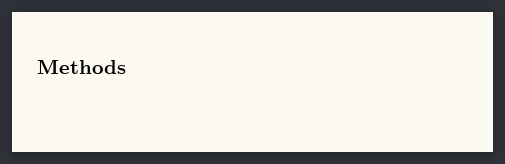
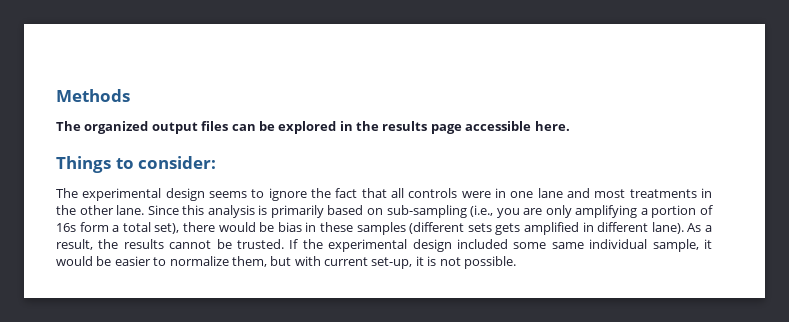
(126, 66) none -> [56,121,570,134] [56,156,217,173] [56,188,712,201] [56,205,713,218] [56,222,713,235] [56,239,712,252] [56,256,516,269] // The organized output files can be explored in the results page accessible here. // Things to consider: // The experimental design seems to ignore the fact that all controls were in one lane and most treatments in the other lane. Since this analysis is primarily based on sub-sampling (i.e., you are only amplifying a portion of 16s form a total set), there would be bias in these samples (different sets gets amplified in different lane). As a result, the results cannot be trusted. If the experimental design included some same individual sample, it would be easier to normalize them, but with current set-up, it is not possible.

